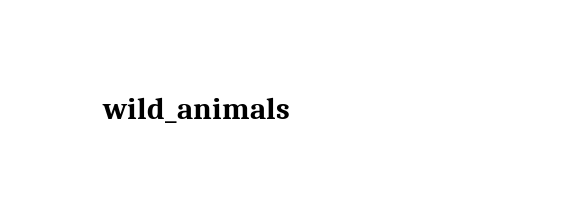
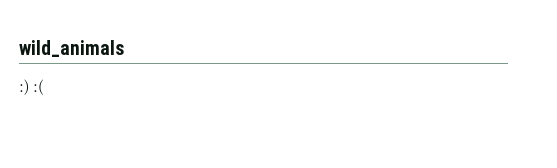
(290, 110) none -> [19,79,45,95] // :) :(

